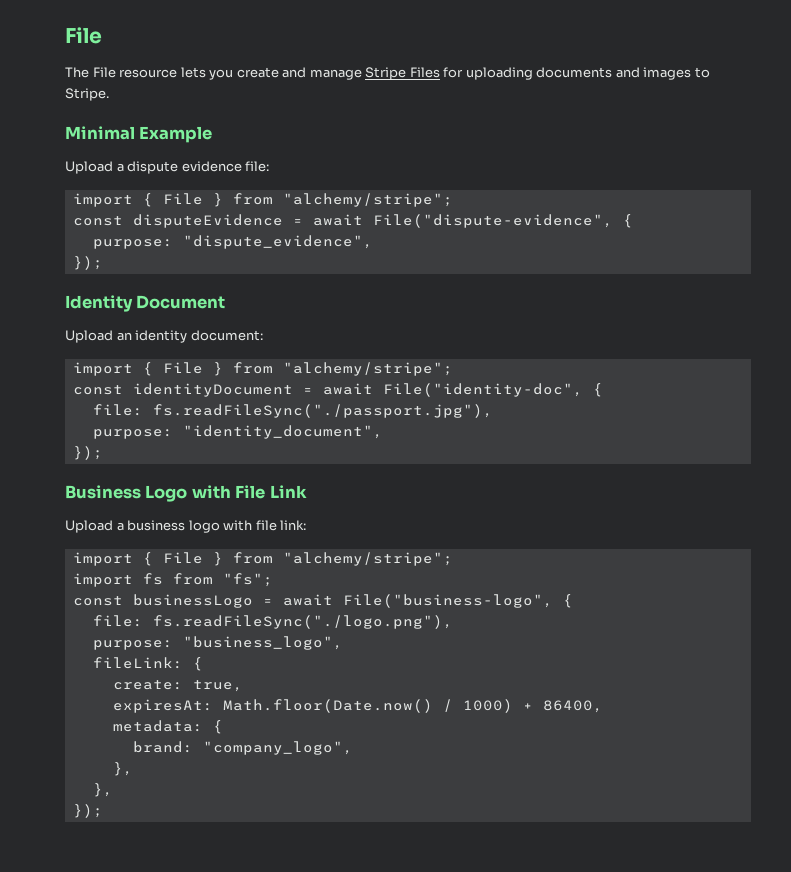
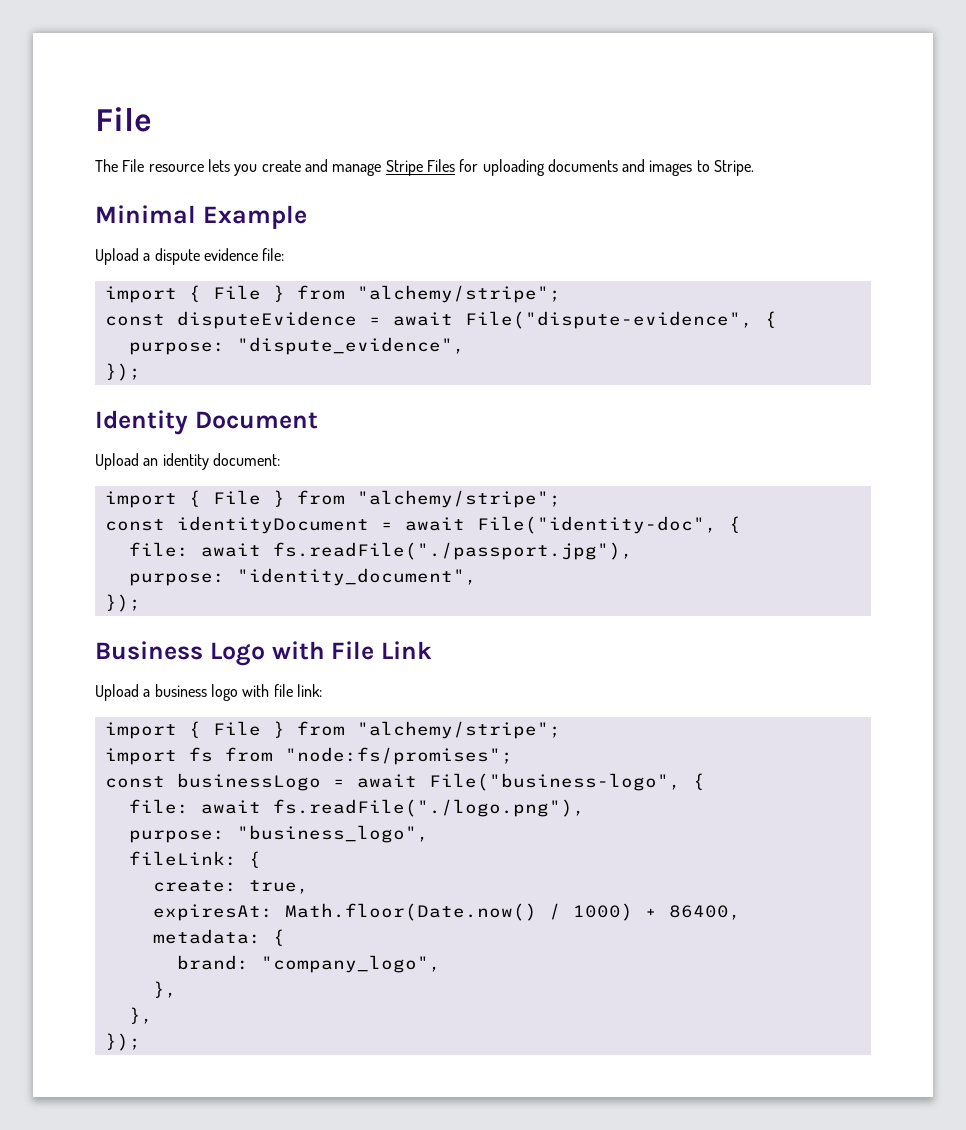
[152,404,493,418] fs.readFileSync("./passport.jpg"), -> [200,542,633,560] await fs.readFile("./passport.jpg"),
[222,573,273,587] "fs"; -> [284,747,513,765] "node:fs/promises";
[152,615,453,629] fs.readFileSync("./logo.png"), -> [200,799,585,817] await fs.readFile("./logo.png"),

